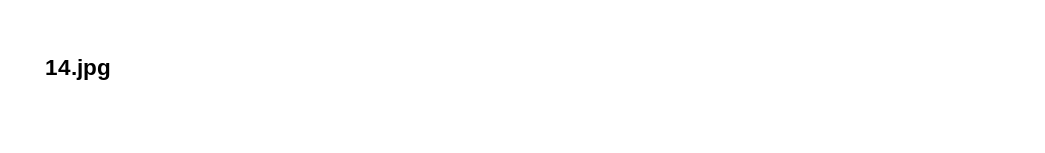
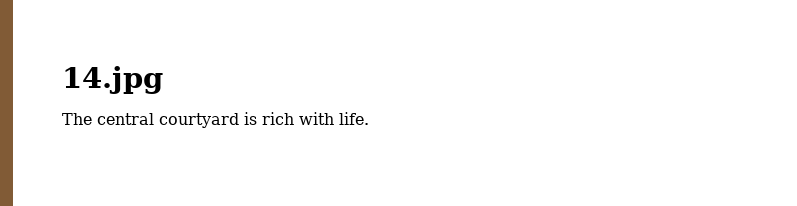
(111, 69) none -> [62,112,369,128] // The central courtyard is rich with life.

